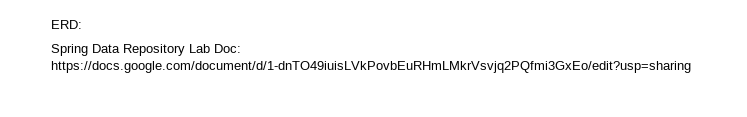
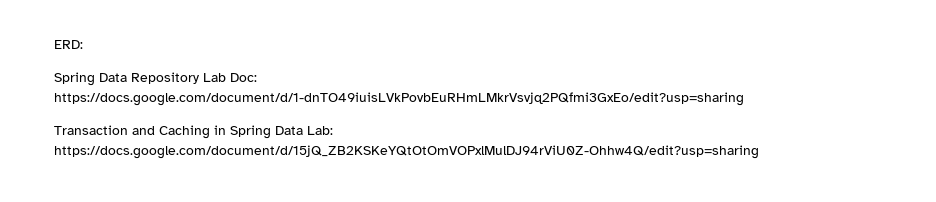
(691, 67) none -> [54,125,333,139] [54,145,759,159] // Transaction and Caching in Spring Data Lab: https://docs.google.com/document/d/15jQ_ZB2KSKeYQtOtOmVOPxlMulDJ94rViU0Z-Ohhw4Q/edit?usp=sharing

